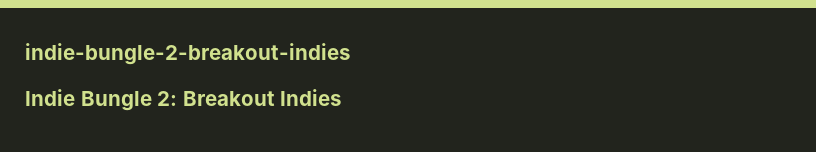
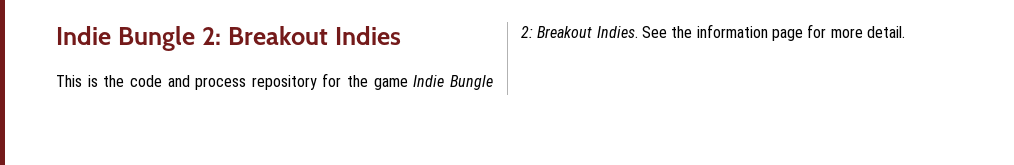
[25,43,350,65] indie-bungle-2-breakout-indies // -> (56, 35) none
(342, 97) none -> [56,73,493,90] [521,24,905,41] // This is the code and process repository for the game Indie Bungle 2: Breakout Indies. See the information page for more detail.

